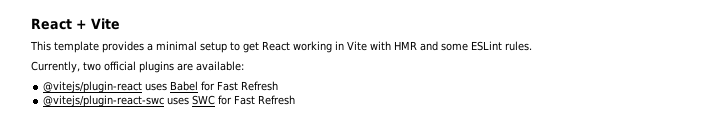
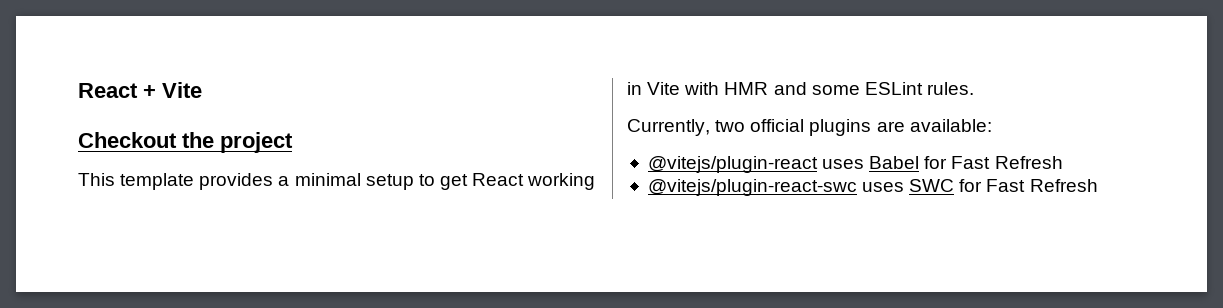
(120, 24) none -> [78,132,293,153] // Checkout the project

